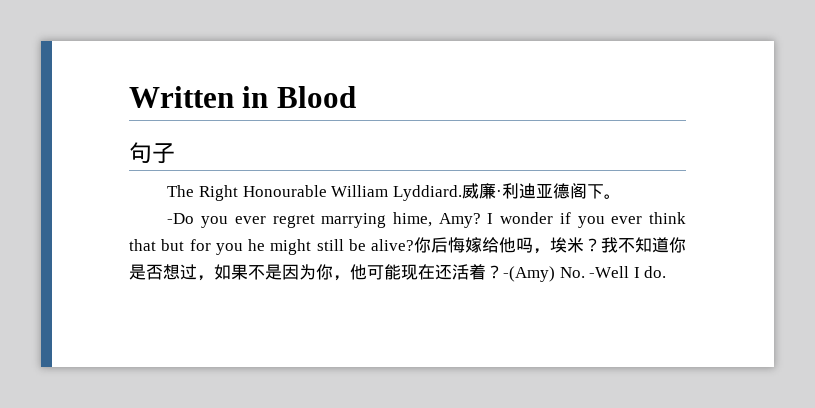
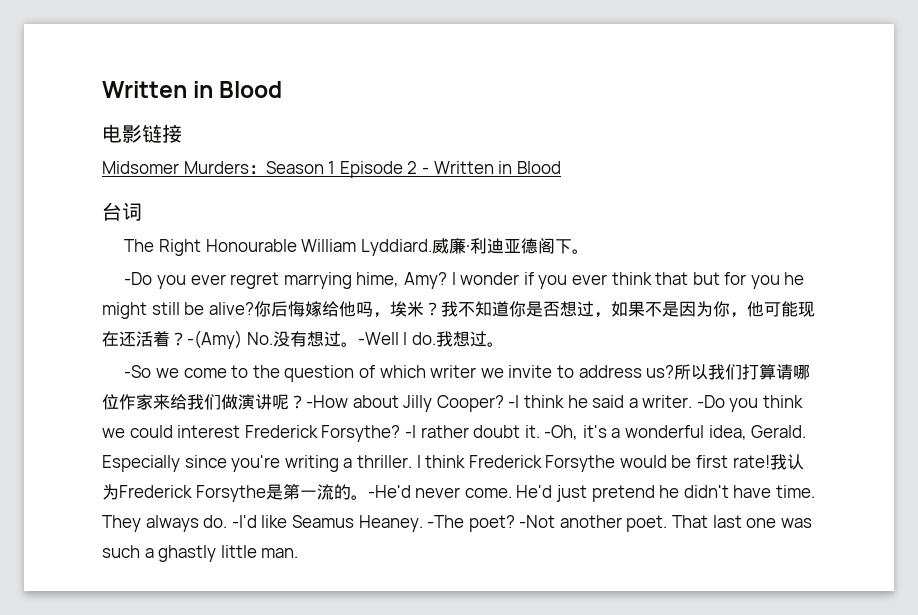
[129,86,356,108] [129,142,175,164] Written in Blood // 句子 -> [102,81,283,98] [102,124,182,143] [102,161,561,178] [102,202,142,221] Written in Blood // 电影链接 // Midsomer Murders：Season 1 Episode 2 - Written in Blood // 台词
(585, 272) none -> [272,331,358,347] 没有想过。
(667, 272) none -> [435,331,504,347] [124,364,811,382] [102,394,804,412] [102,425,807,442] [102,454,804,472] [102,484,815,502] [102,515,812,532] [102,545,299,562] 我想过。 // -So we come to the question of which writer we invite to address us?所以我们打算请哪位作家来给我们做演讲呢？-How about Jilly Cooper? -I think he said a writer. -Do you think we could interest Frederick Forsythe? -I rather doubt it. -Oh, it's a wonderful idea, Gerald. Especially since you're writing a thriller. I think Frederick Forsythe would be first rate!我认为Frederick Forsythe是第一流的。-He'd never come. He'd just pretend he didn't have time. They always do. -I'd like Seamus Heaney. -The poet? -Not another poet. That last one was such a ghastly little man.

